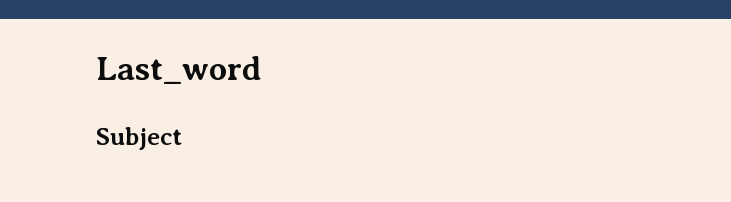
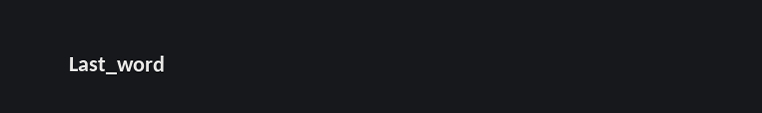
[96,127,182,150] // Subject -> (166, 65) none

